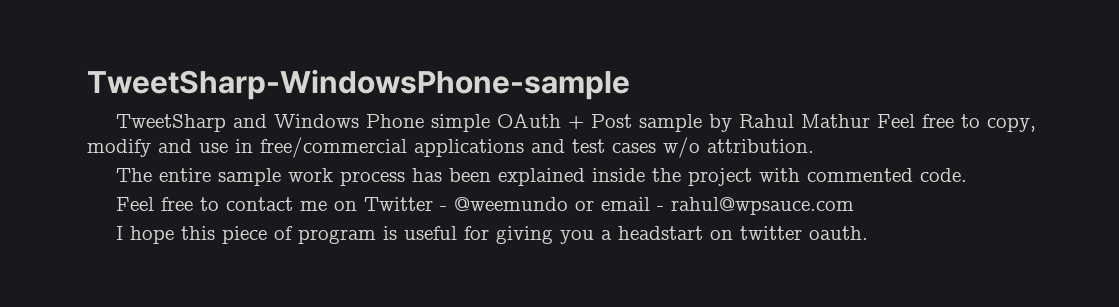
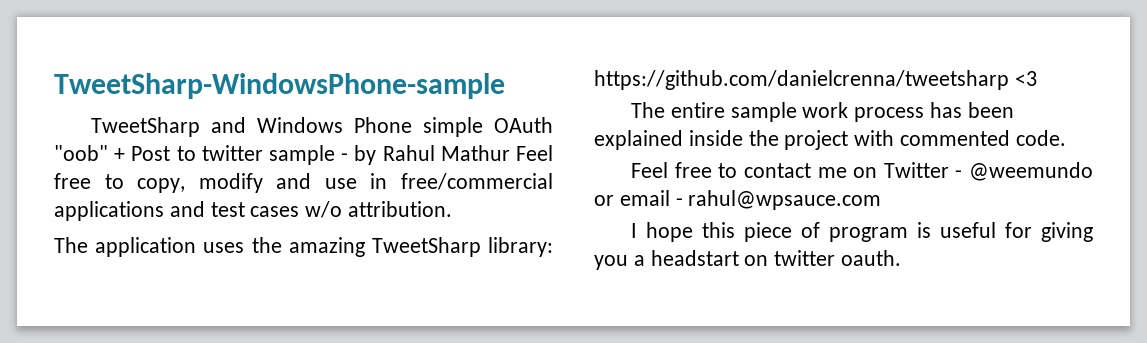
(561, 120) none -> [54,145,108,161] "oob"
[638,114,702,132] sample -> [176,145,349,165] to twitter sample -
(814, 146) none -> [54,237,553,257] [594,70,1037,90] // The application uses the amazing TweetSharp library: https://github.com/danielcrenna/tweetsharp <3

